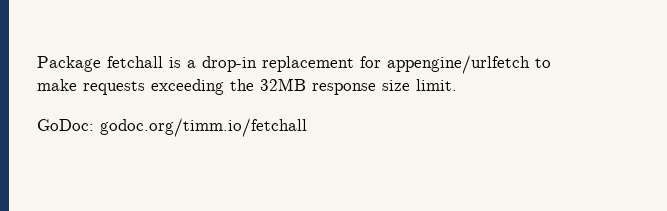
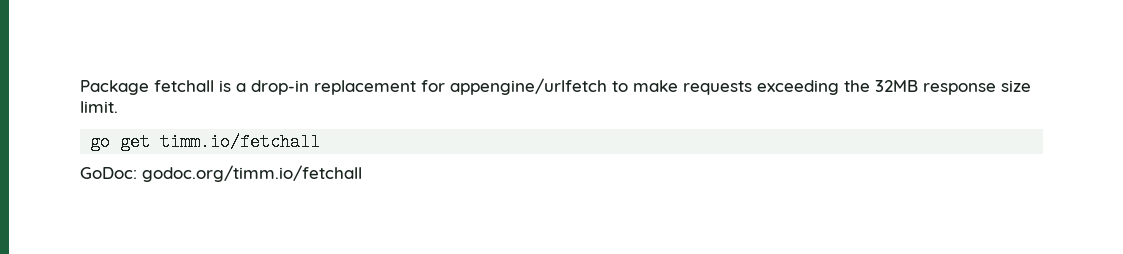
(457, 85) none -> [90,133,321,151] // go get timm.io/fetchall

